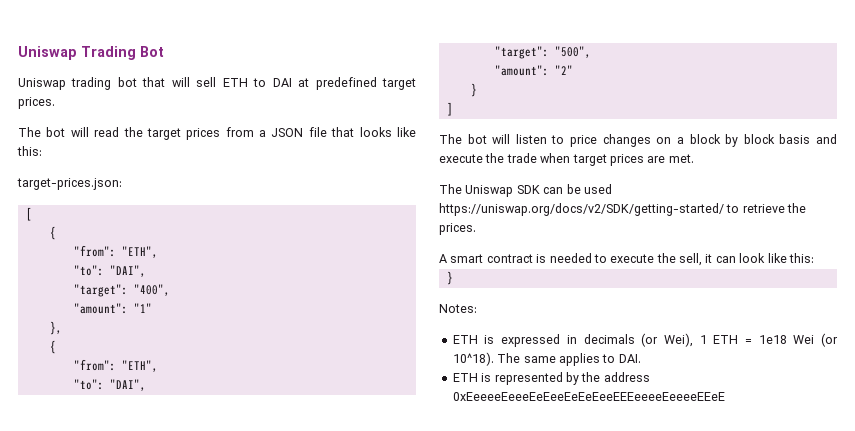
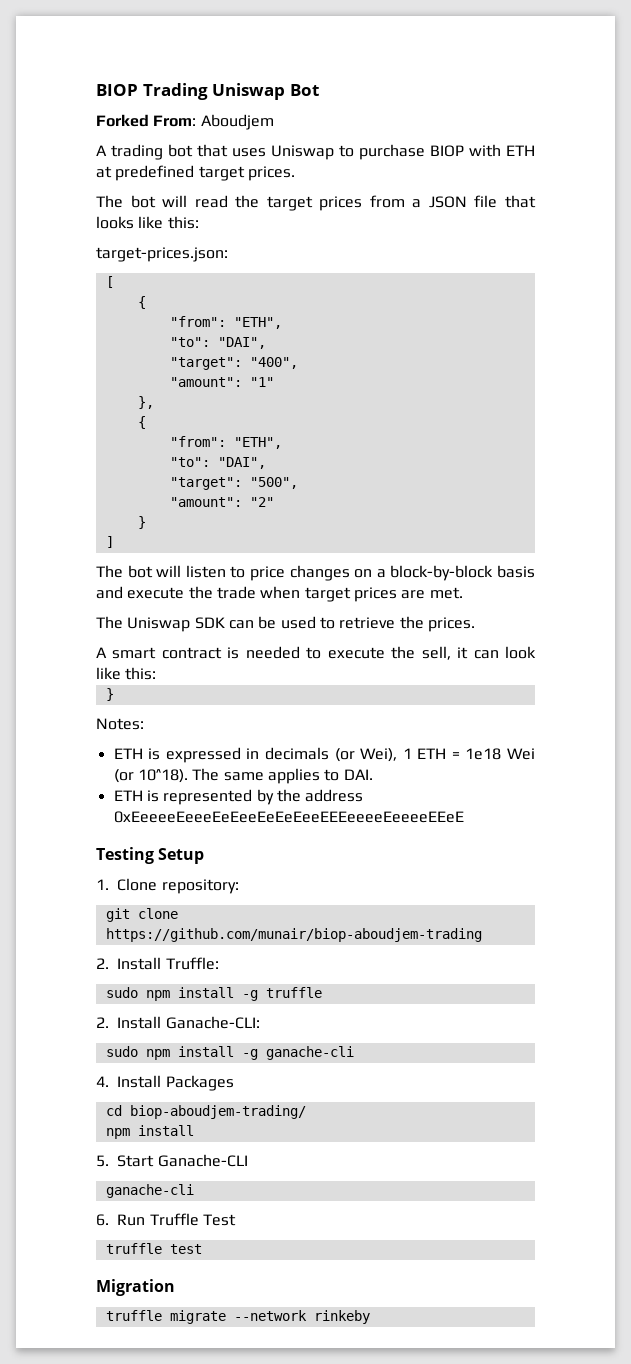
[18,46,164,60] [18,77,292,90] Uniswap Trading Bot // Uniswap trading bot that will sell ETH to DAI -> [96,83,319,100] [96,114,274,130] [96,144,535,160] BIOP Trading Uniswap Bot // Forked From: Aboudjem // A trading bot that uses Uniswap to purchase BIOP with ETH
[689,134,775,147] block by block -> [390,565,494,581] block-by-block
[439,203,724,216] https://uniswap.org/docs/v2/SDK/getting-started/ -> (316, 622) none
(725, 396) none -> [96,847,205,864] [96,878,239,894] [105,908,178,922] [105,928,482,942] [96,957,219,970] [105,987,322,1001] [96,1016,260,1029] [105,1046,354,1060] [96,1075,234,1091] [105,1105,306,1119] [105,1125,194,1139] [96,1154,248,1167] [105,1184,194,1198] [96,1213,237,1226] [105,1243,202,1254] [96,1279,175,1296] [105,1310,370,1324] // Testing Setup // 1. Clone repository: // git clone https://github.com/munair/biop-aboudjem-trading // 2. Install Truffle: // sudo npm install -g truffle // 2. Install Ganache-CLI: // sudo npm install -g ganache-cli // 4. Install Packages // cd biop-aboudjem-trading/ // npm install // 5. Start Ganache-CLI // ganache-cli // 6. Run Truffle Test // truffle test // Migration // truffle migrate --network rinkeby

